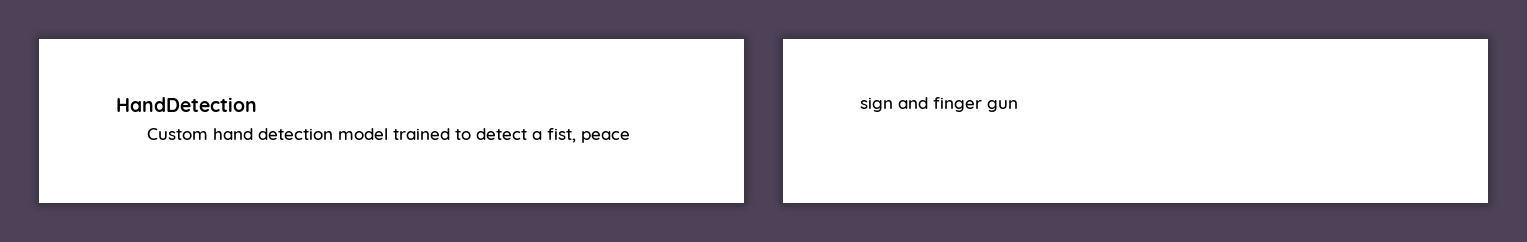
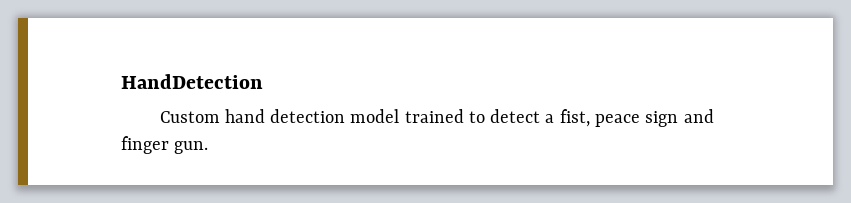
[987,100,1018,112] gun -> [174,141,209,154] gun.

